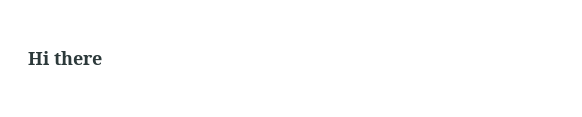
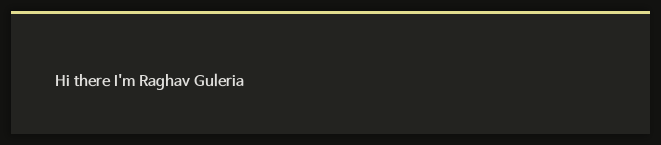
(102, 58) none -> [113,73,244,90] I'm Raghav Guleria

